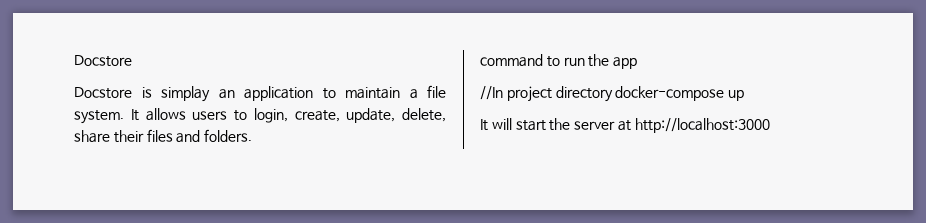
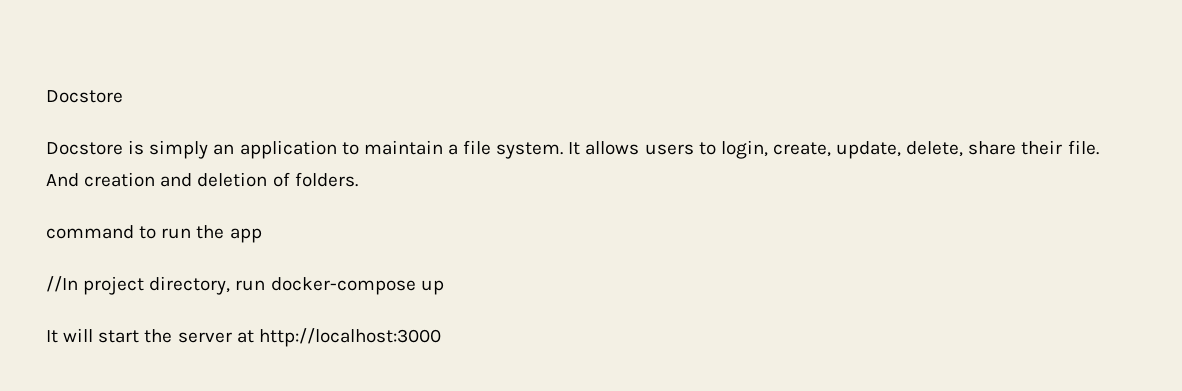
[161,86,210,102] simplay -> [149,140,209,159] simply
[146,129,201,143] files and -> [1067,140,1099,155] [46,172,290,187] file. And creation and deletion of
[555,86,613,102] directory -> [149,276,266,295] directory, run

